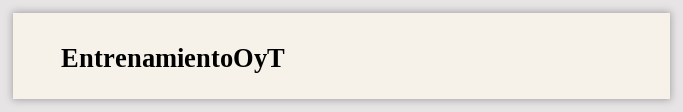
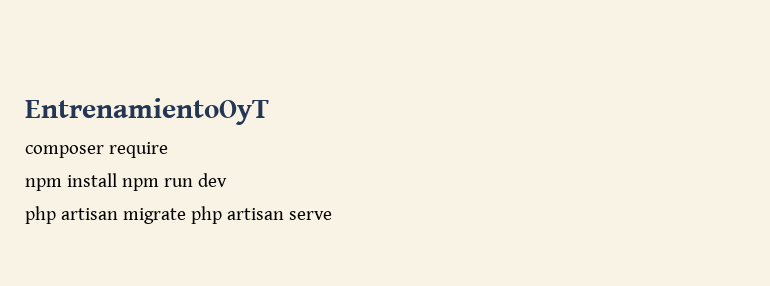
(285, 60) none -> [25,142,168,158] [25,173,227,191] [25,206,332,224] // composer require // npm install npm run dev // php artisan migrate php artisan serve

